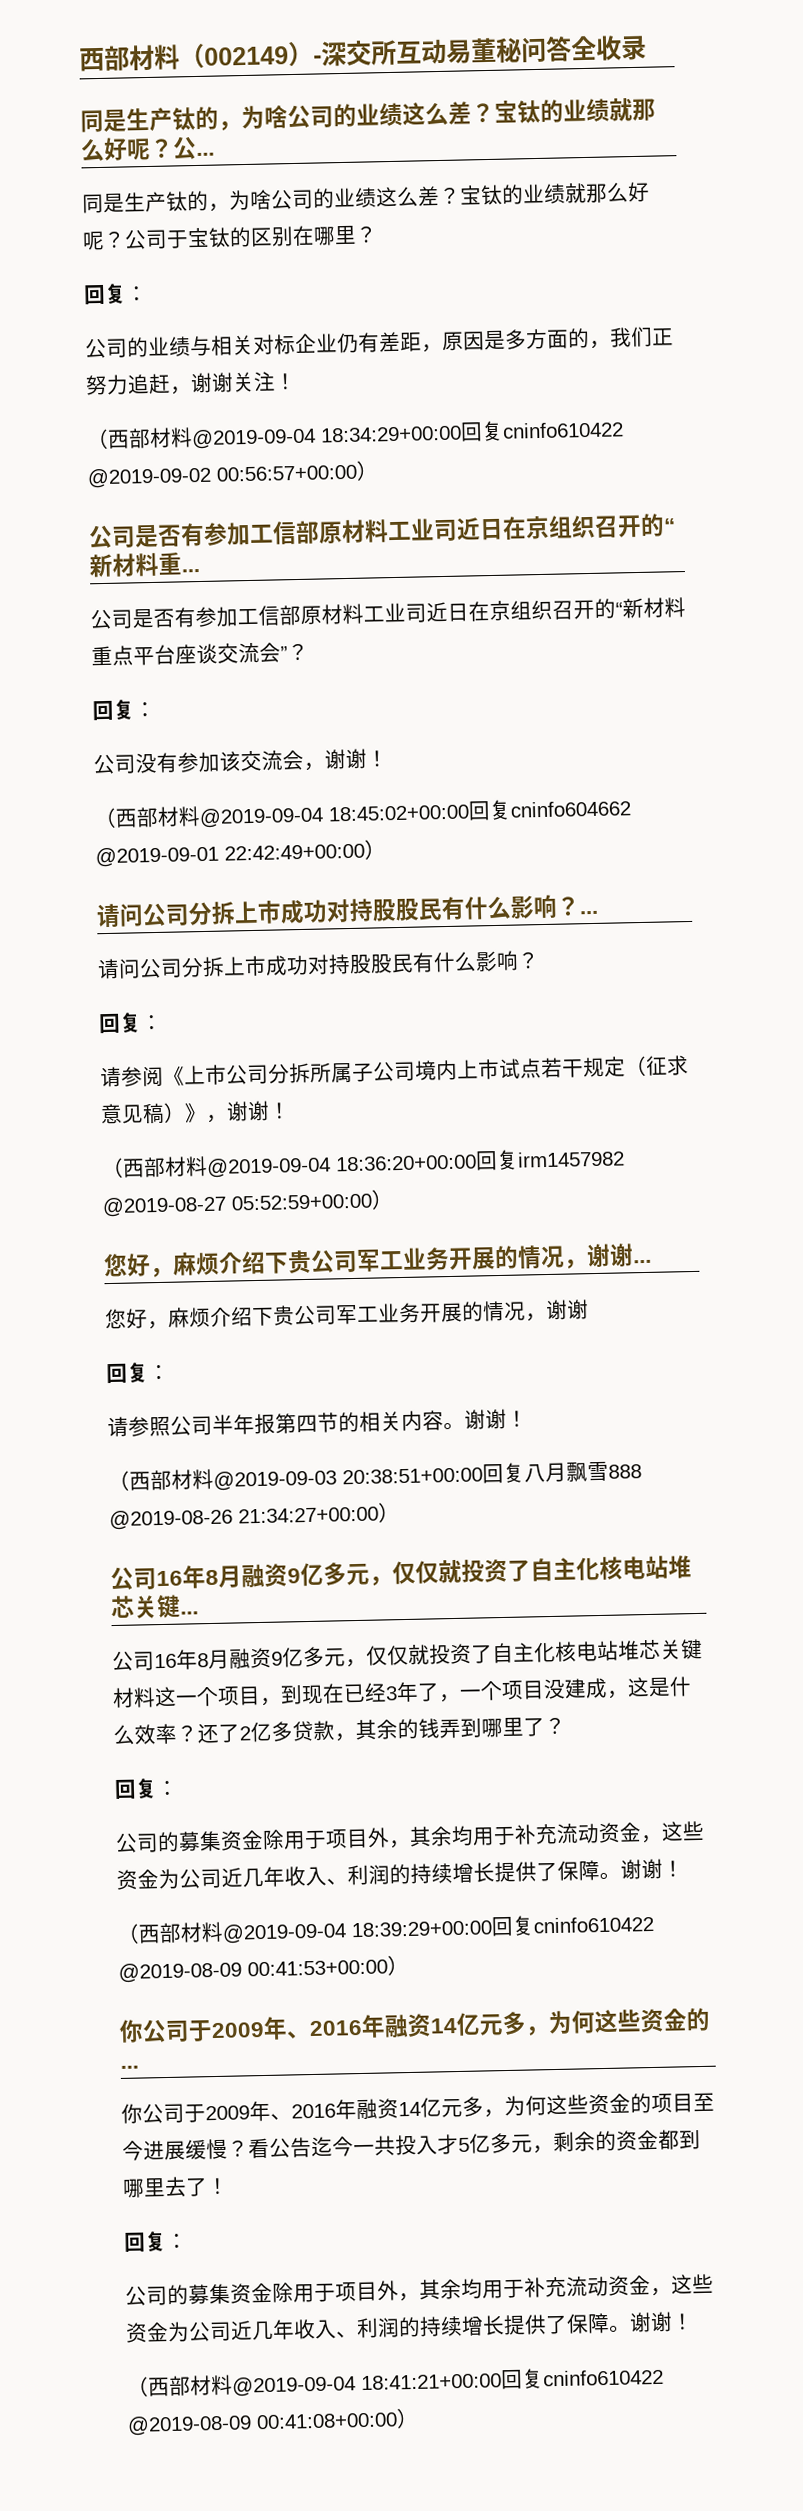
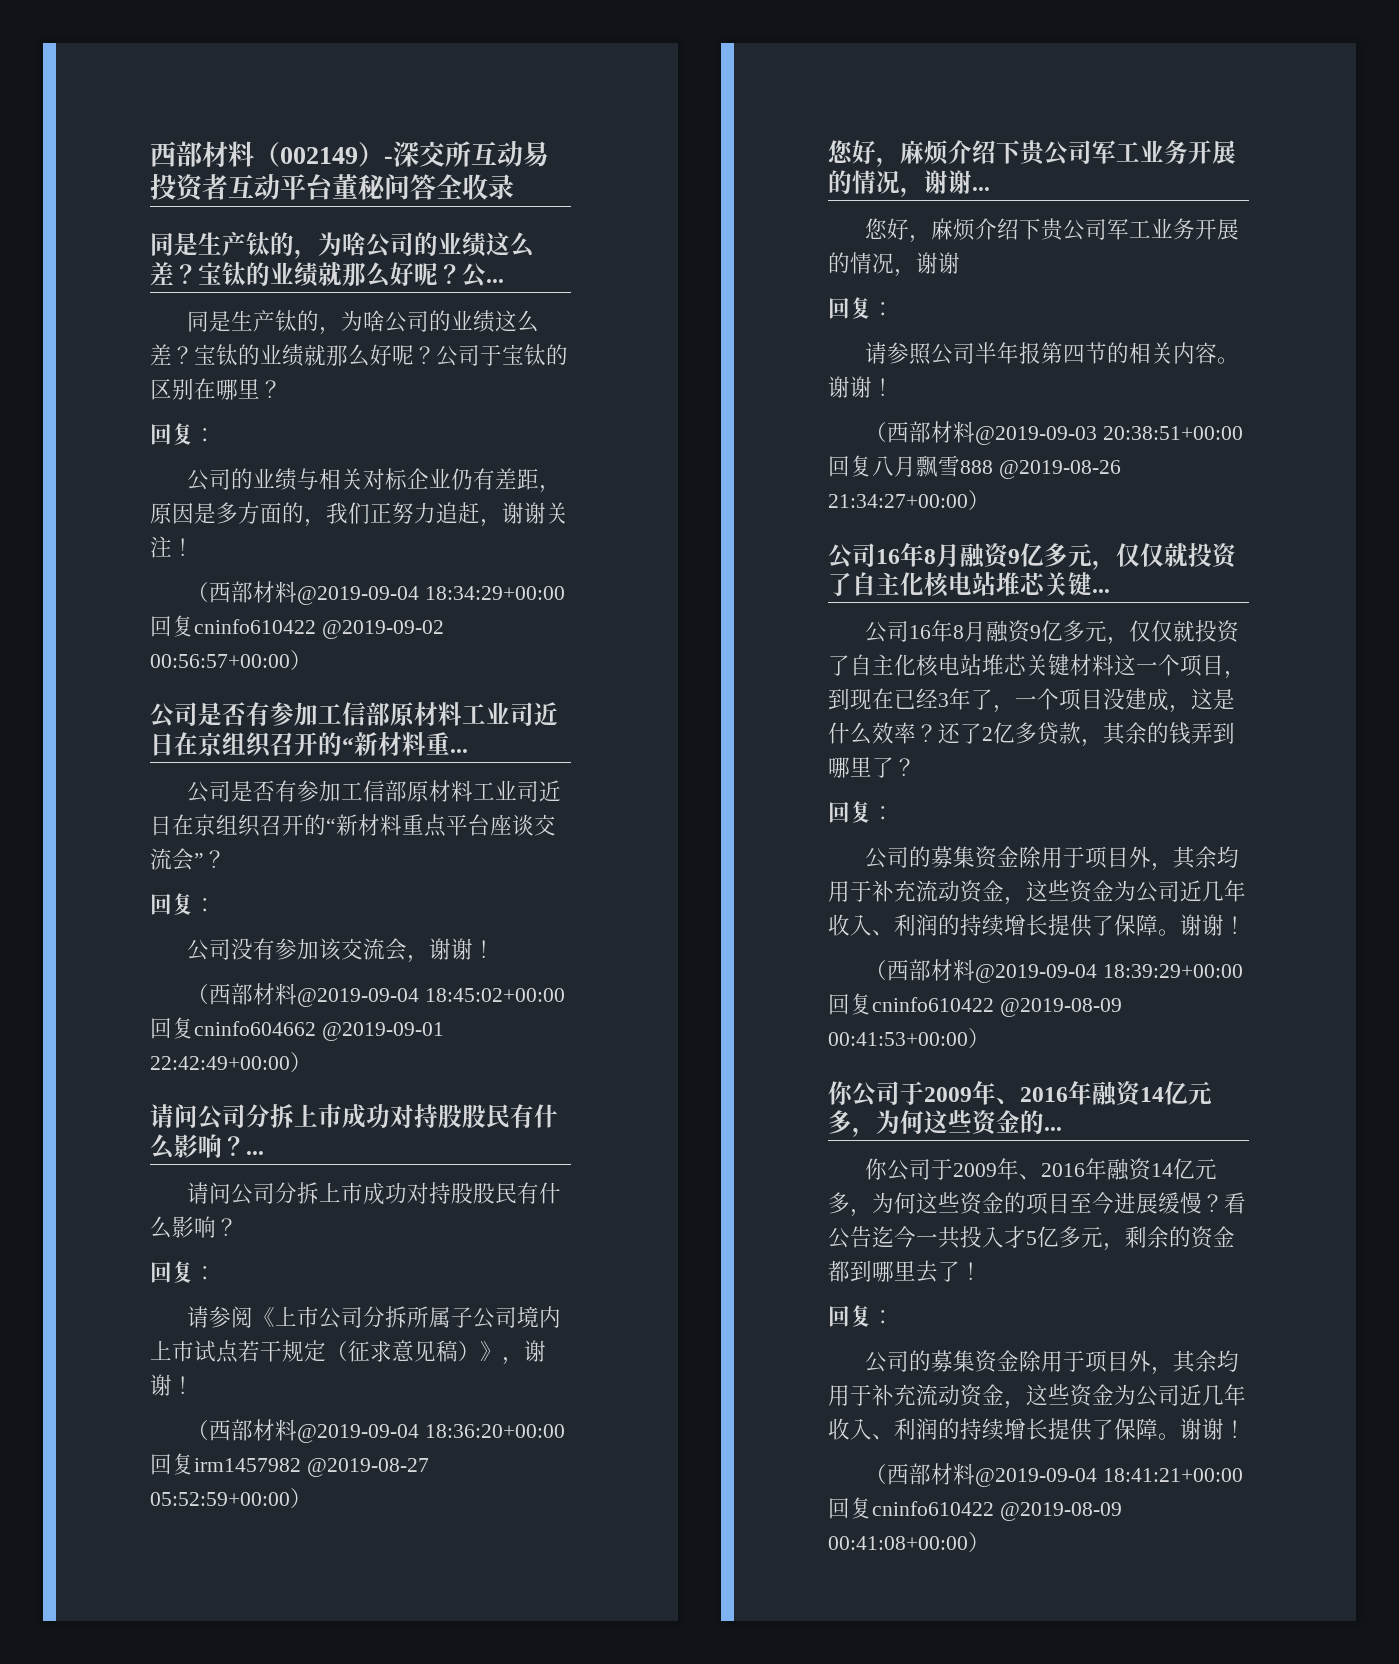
(472, 51) none -> [150,173,333,202] 投资者互动平台

